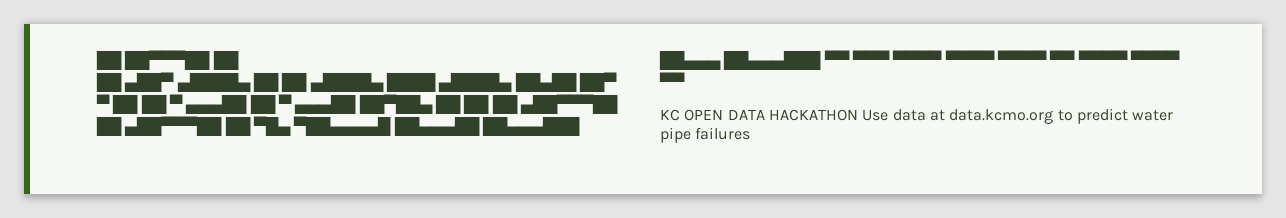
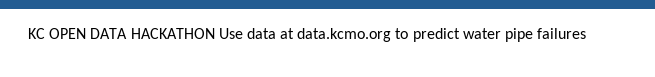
[96,50,239,70] [96,72,617,92] [96,94,618,114] [96,116,580,136] [659,50,1180,70] [659,72,685,88] ██ ██▀▀▀██ ██ // ██ ▄██▀ ▄████▄ ██ ██ ▄████▄ ████ ▄████▄ ██▄██ ██▀ ▀ ██ ██ ▀ ▄▄▄██ ██ ▀ ▄▄▄██ ██▀██▄ ██ ██ ██ ▄██▀▀▀██ ██ ▄██▀▀▀██ ██ ▀█▄ ▀██▄▄▄▄█ ██▄▄▄██ ██▄▄▄███ ██▄▄▄ ██▄▄▄███ ▀▀ ▀▀▀ ▀▀▀▀ ▀▀▀▀ ▀▀▀▀ ▀▀ ▀▀▀▀ ▀▀▀▀ ▀▀ // -> (28, 33) none

